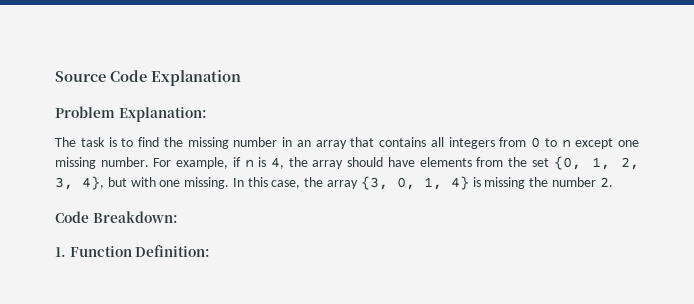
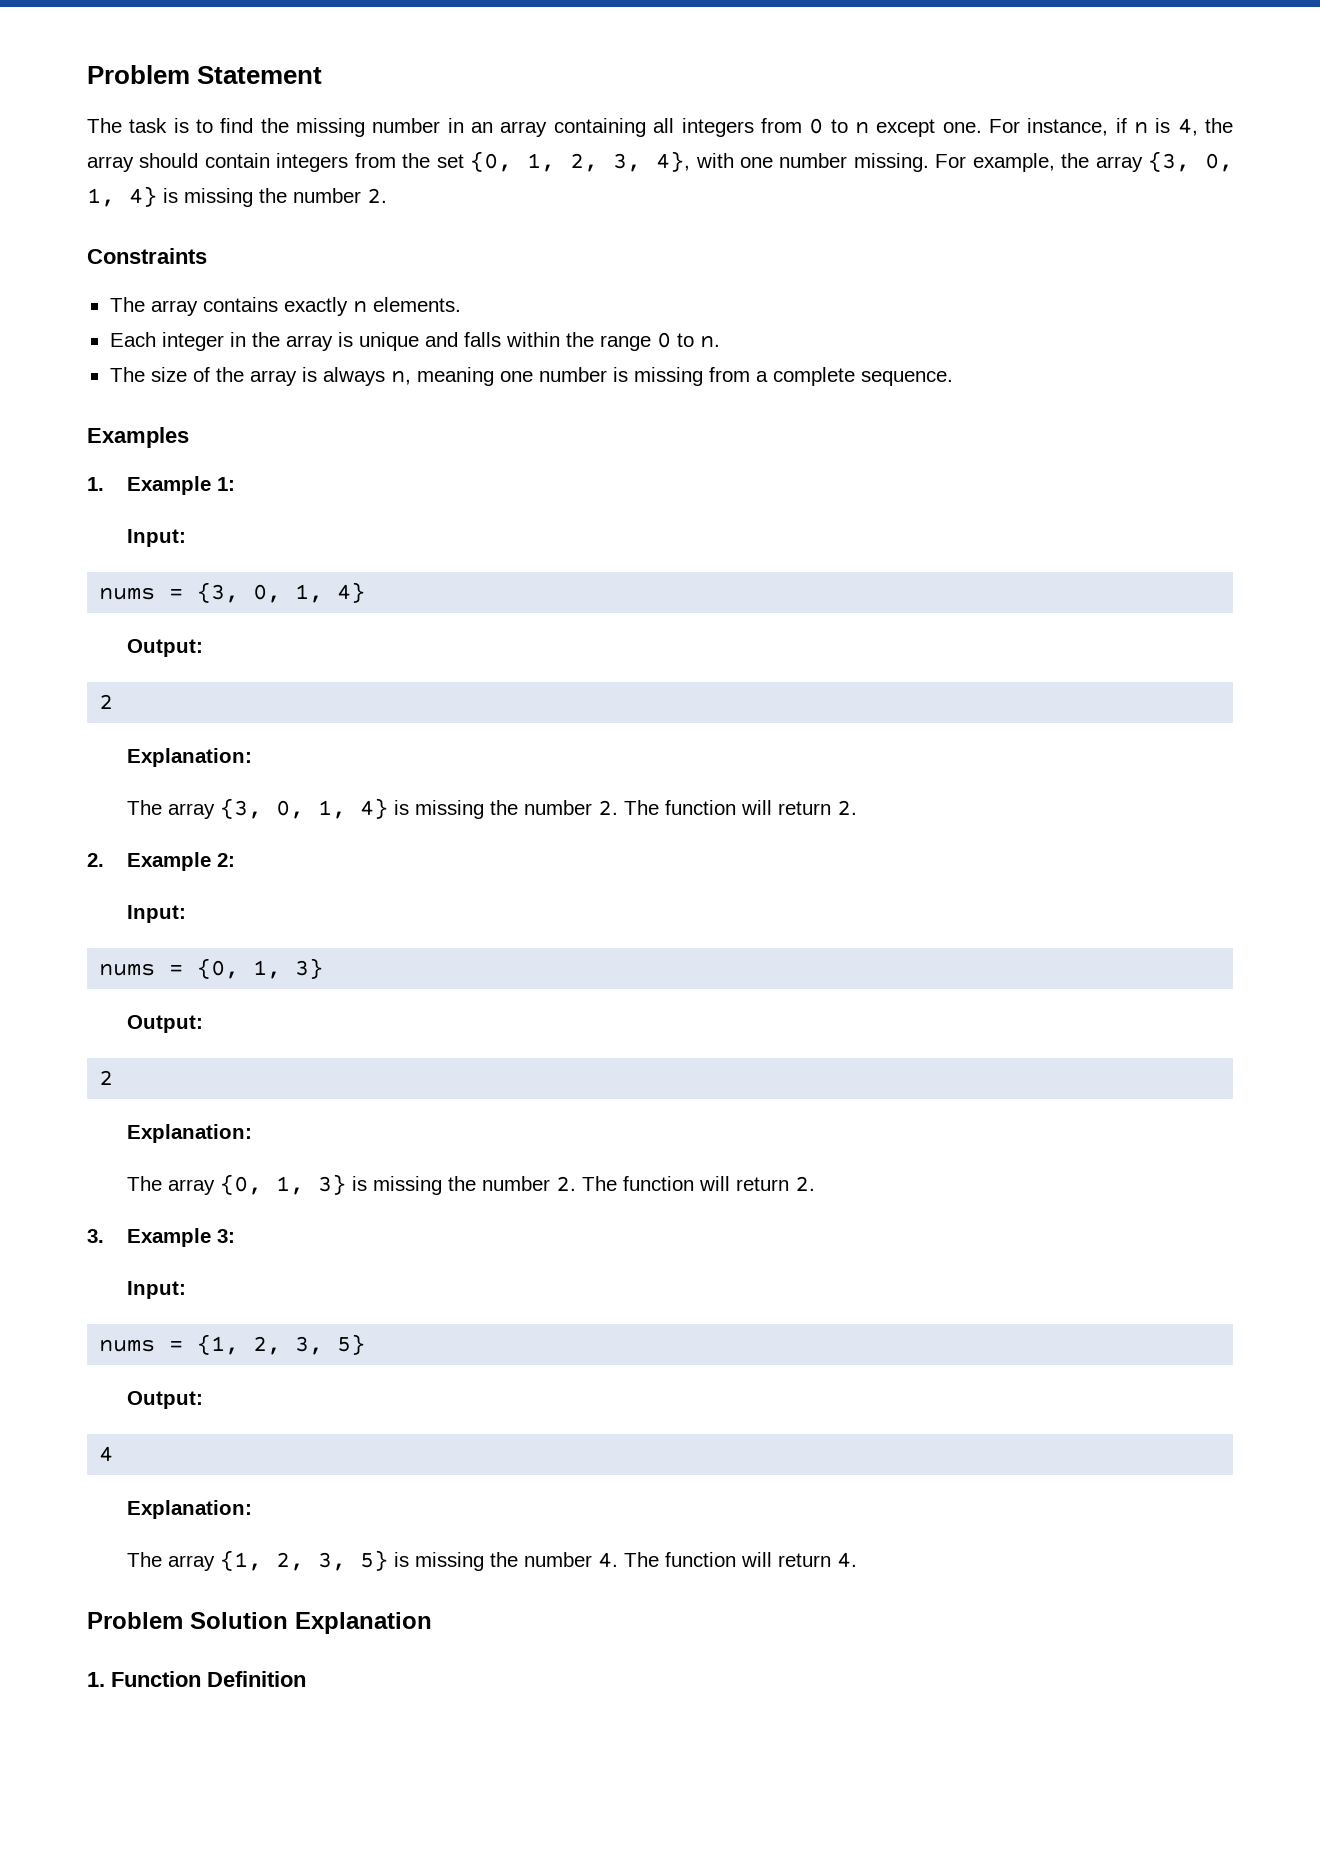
[55,70,241,86] [55,106,207,122] Source Code Explanation // Problem Explanation: -> [87,65,323,84] Problem Statement
[350,137,426,147] that contains -> [553,118,646,137] containing
[618,140,639,147] [55,157,229,169] one missing number. For example, -> [942,118,1109,136] one. For instance,
[387,157,472,167] have elements -> [204,153,349,172] contain integers
[107,177,127,187] but -> (691, 161) none
[184,177,301,189] missing. In this case, -> [779,153,1055,172] number missing. For example,
[55,211,178,223] Code Breakdown: -> [87,248,207,264] [109,297,461,316] [109,332,720,351] [109,367,953,386] [87,427,189,448] [87,476,236,495] [127,529,187,547] [99,582,366,603] [127,639,204,657] [99,694,114,709] [127,748,253,767] [127,798,858,819] [87,852,236,871] [127,905,187,923] [99,958,324,979] [127,1015,204,1033] [99,1070,114,1085] [127,1124,253,1143] [127,1174,816,1195] [87,1228,236,1247] [127,1281,187,1299] [99,1334,366,1355] [127,1391,204,1409] [99,1446,114,1462] [127,1500,253,1519] [127,1550,858,1571] [87,1612,432,1634] Constraints // The array contains exactly n elements. // Each integer in the array is unique and falls within the range 0 to n. // The size of the array is always n, meaning one number is missing from a complete sequence. // Examples // 1. Example 1: // Input: // nums = {3, 0, 1, 4} // Output: // 2 // Explanation: // The array {3, 0, 1, 4} is missing the number 2. The function will return 2. // 2. Example 2: // Input: // nums = {0, 1, 3} // Output: // 2 // Explanation: // The array {0, 1, 3} is missing the number 2. The function will return 2. // 3. Example 3: // Input: // nums = {1, 2, 3, 5} // Output: // 4 // Explanation: // The array {1, 2, 3, 5} is missing the number 4. The function will return 4. // Problem Solution Explanation
[135,245,211,257] Definition: -> [207,1671,306,1687] Definition

